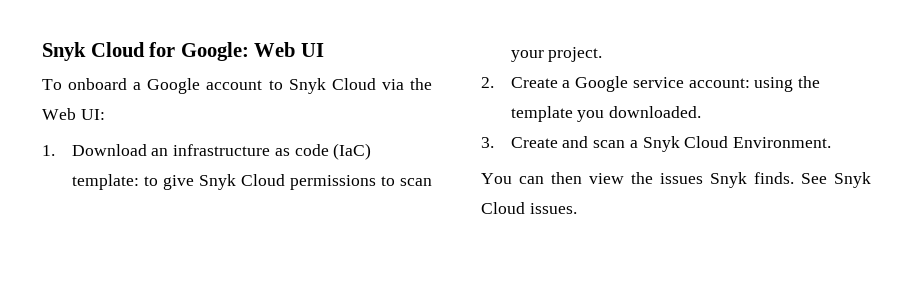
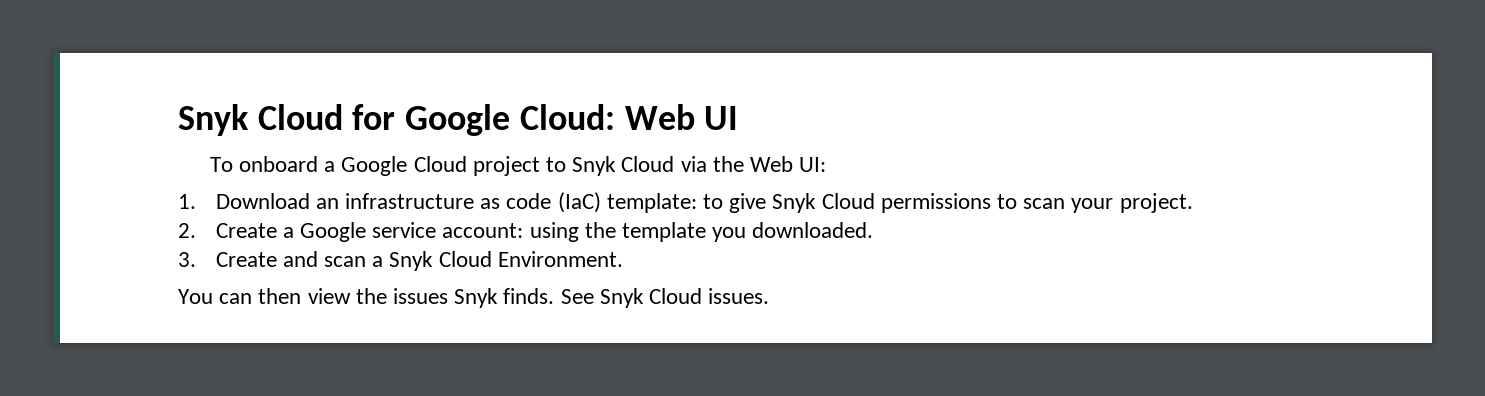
[180,42,249,61] Google: -> [405,104,615,136] Google Cloud:
[206,80,263,90] account -> [413,156,540,176] Cloud project

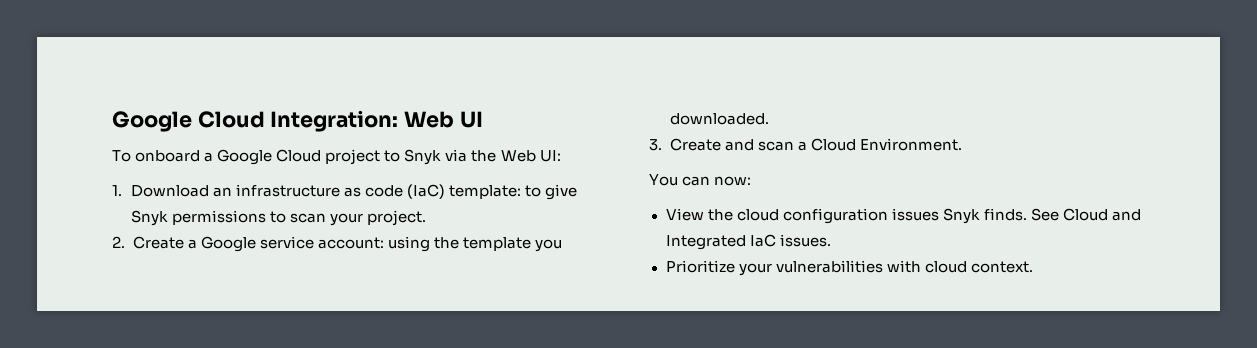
[178,104,615,136] Snyk Cloud for Google Cloud: -> [112,110,399,132] Google Cloud Integration:
[621,156,675,172] Cloud -> (442, 157) none
[821,193,875,209] Cloud -> (168, 218) none
[389,251,434,271] Snyk -> (807, 146) none
[258,288,770,308] then view the issues Snyk finds. See Snyk Cloud issues. -> [714,176,752,186] [665,208,1141,224] [665,234,831,250] [665,260,1033,276] now: // View the cloud configuration issues Snyk finds. See Cloud and Integrated IaC issues. // Prioritize your vulnerabilities with cloud context.

